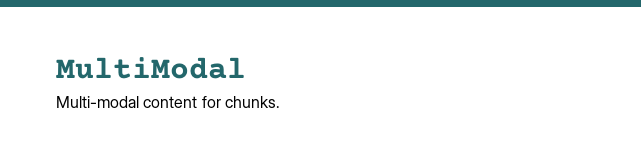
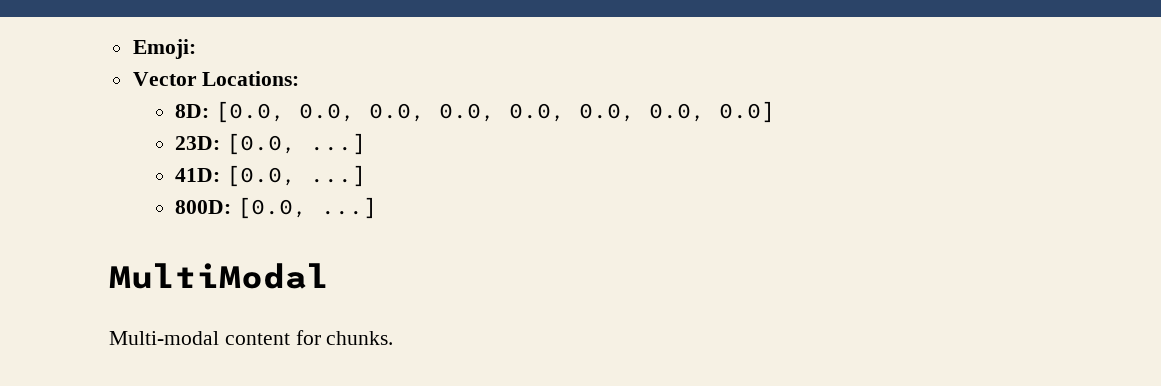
(56, 68) none -> [132,39,196,59] [132,71,300,86] [174,101,775,123] [174,133,366,155] [174,165,366,187] [174,197,377,219] Emoji: // Vector Locations: // 8D: [0.0, 0.0, 0.0, 0.0, 0.0, 0.0, 0.0, 0.0] // 23D: [0.0, ...] // 41D: [0.0, ...] // 800D: [0.0, ...] //

